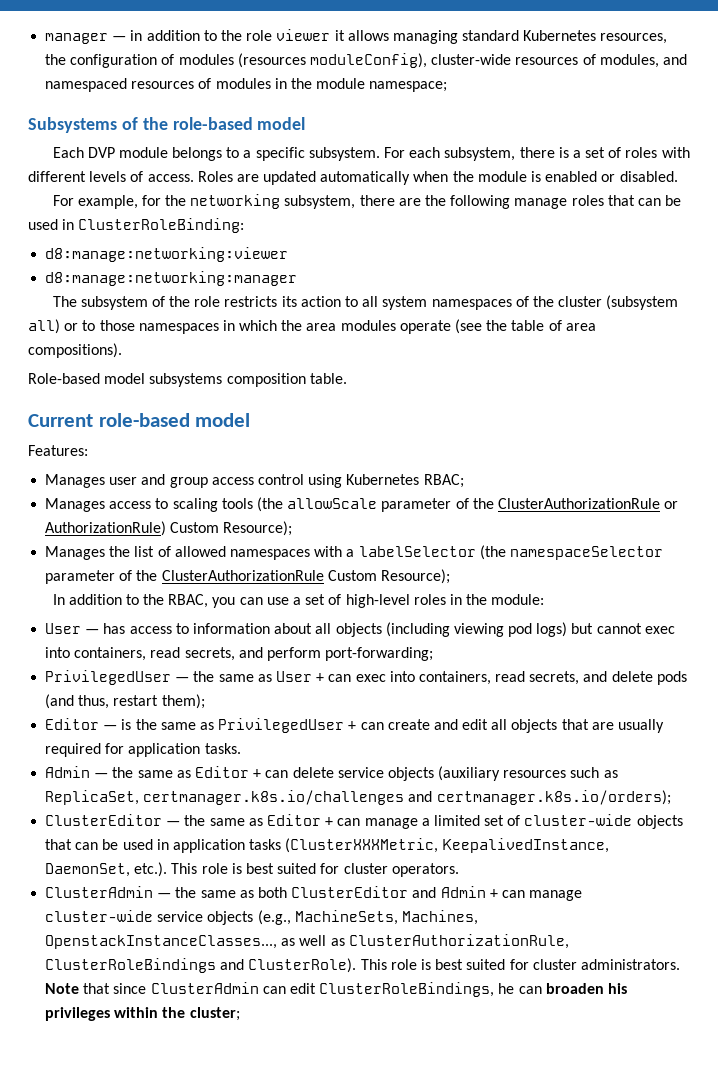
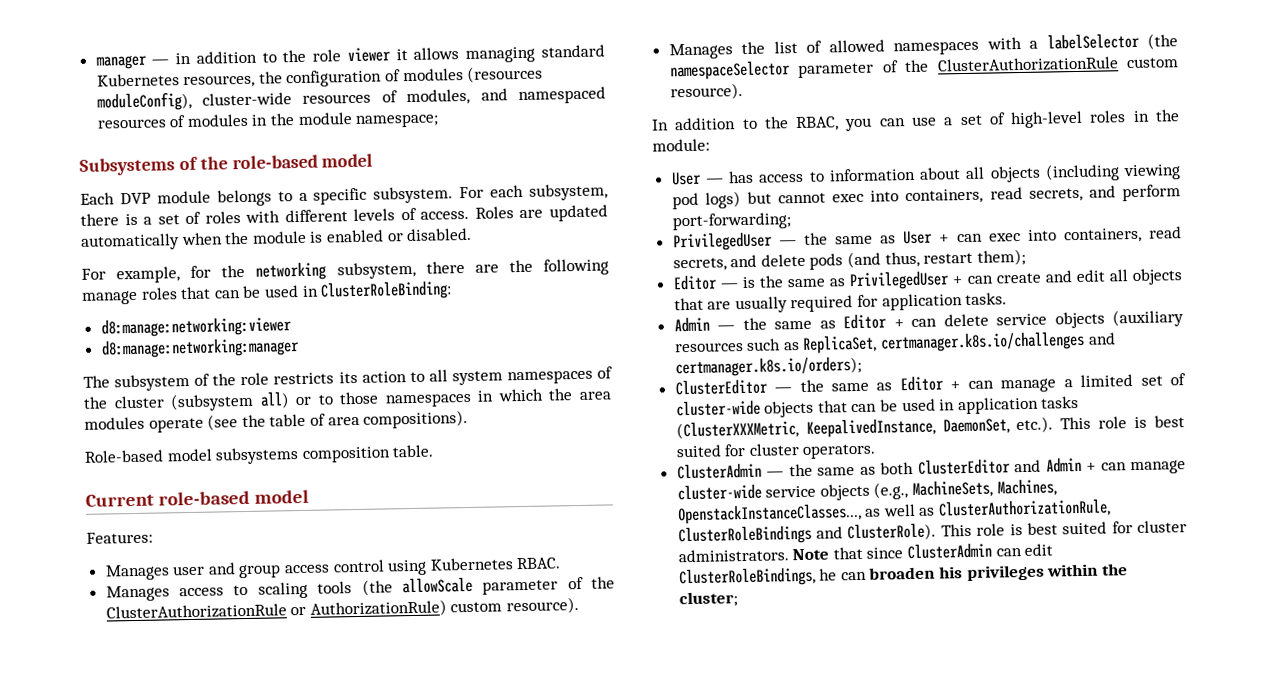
[423,474,464,488] RBAC; -> [516,557,562,570] RBAC.
[170,521,293,536] Custom Resource); -> [450,597,580,615] custom resource).
[327,569,450,584] Custom Resource); -> [1126,57,1179,69] [669,82,743,101] custom resource).

